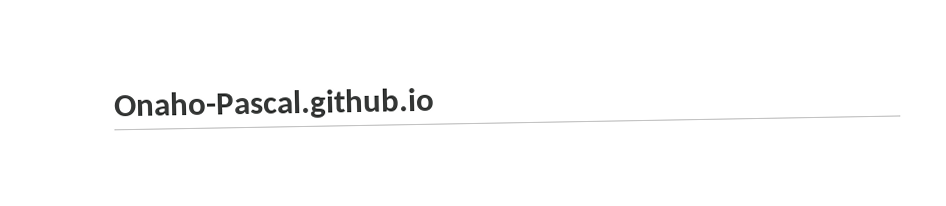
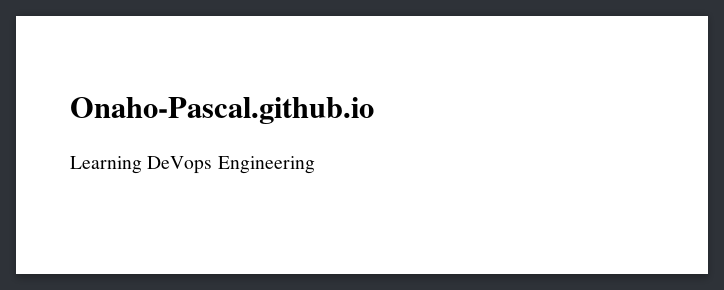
(435, 104) none -> [70,156,315,174] // Learning DeVops Engineering

